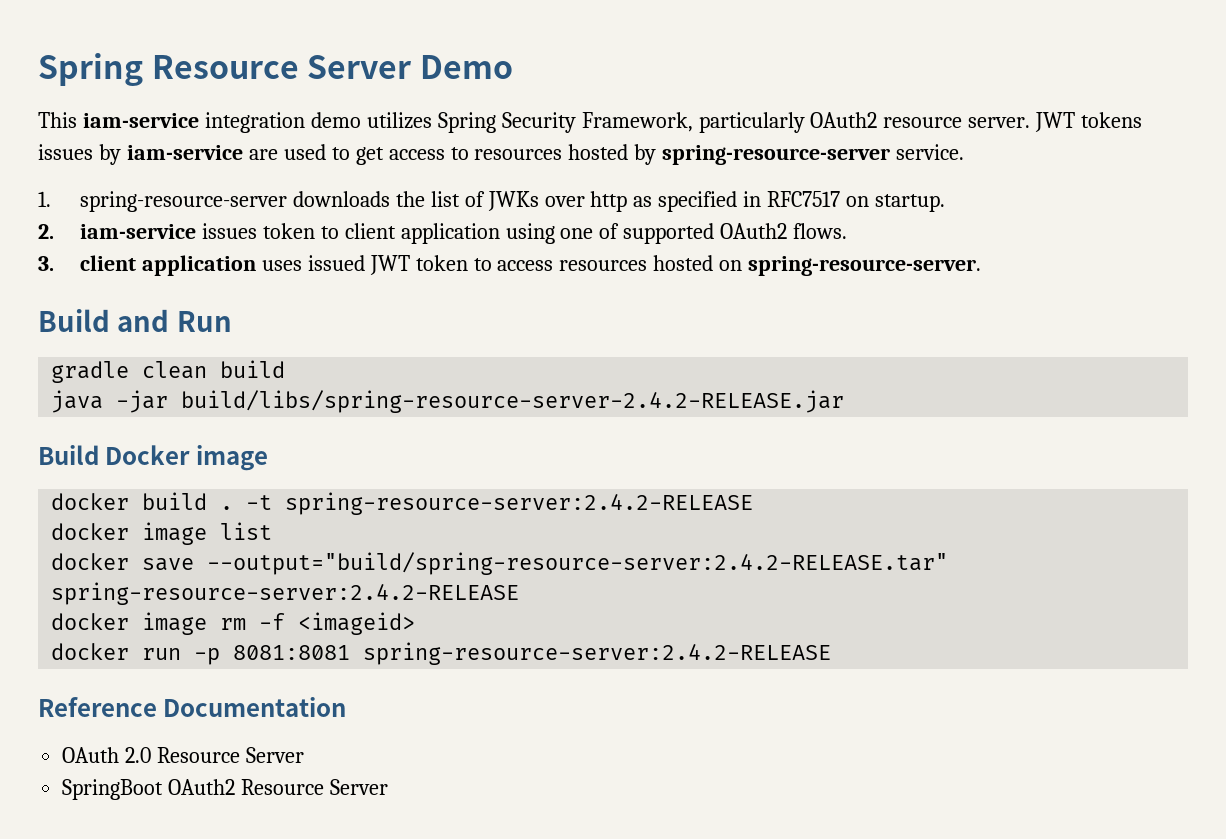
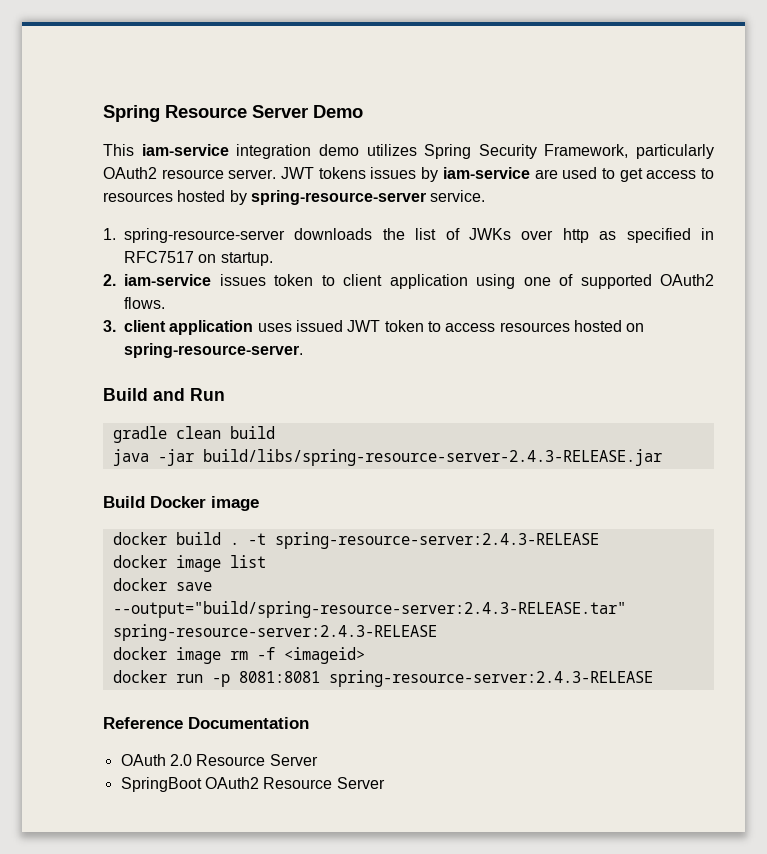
[181,390,845,413] build/libs/spring-resource-server-2.4.2-RELEASE.jar -> [202,449,662,466] build/libs/spring-resource-server-2.4.3-RELEASE.jar
[285,492,754,515] spring-resource-server:2.4.2-RELEASE -> [274,532,599,549] spring-resource-server:2.4.3-RELEASE
[207,552,949,575] [51,582,520,605] --output="build/spring-resource-server:2.4.2-RELEASE.tar" spring-resource-server:2.4.2-RELEASE -> [112,601,626,618] [112,624,437,641] --output="build/spring-resource-server:2.4.3-RELEASE.tar" spring-resource-server:2.4.3-RELEASE
[363,642,832,665] spring-resource-server:2.4.2-RELEASE -> [328,670,653,687] spring-resource-server:2.4.3-RELEASE

